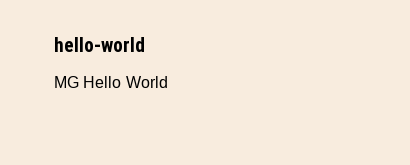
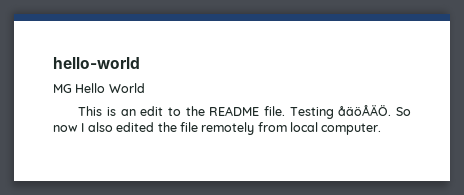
(168, 82) none -> [78,105,411,119] [53,122,382,135] // This is an edit to the README file. Testing åäöÅÄÖ. So now I also edited the file remotely from local computer.

